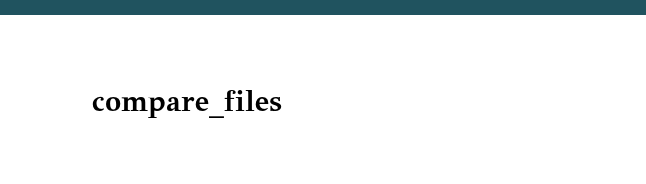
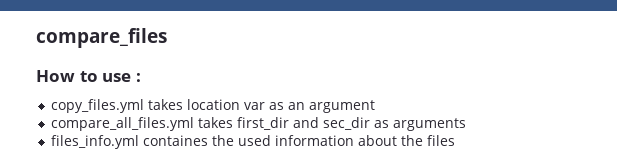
(282, 104) none -> [36,70,141,82] [50,99,375,113] [50,117,466,131] [50,135,455,149] // How to use : // copy_files.yml takes location var as an argument // compare_all_files.yml takes first_dir and sec_dir as arguments // files_info.yml containes the used information about the files

